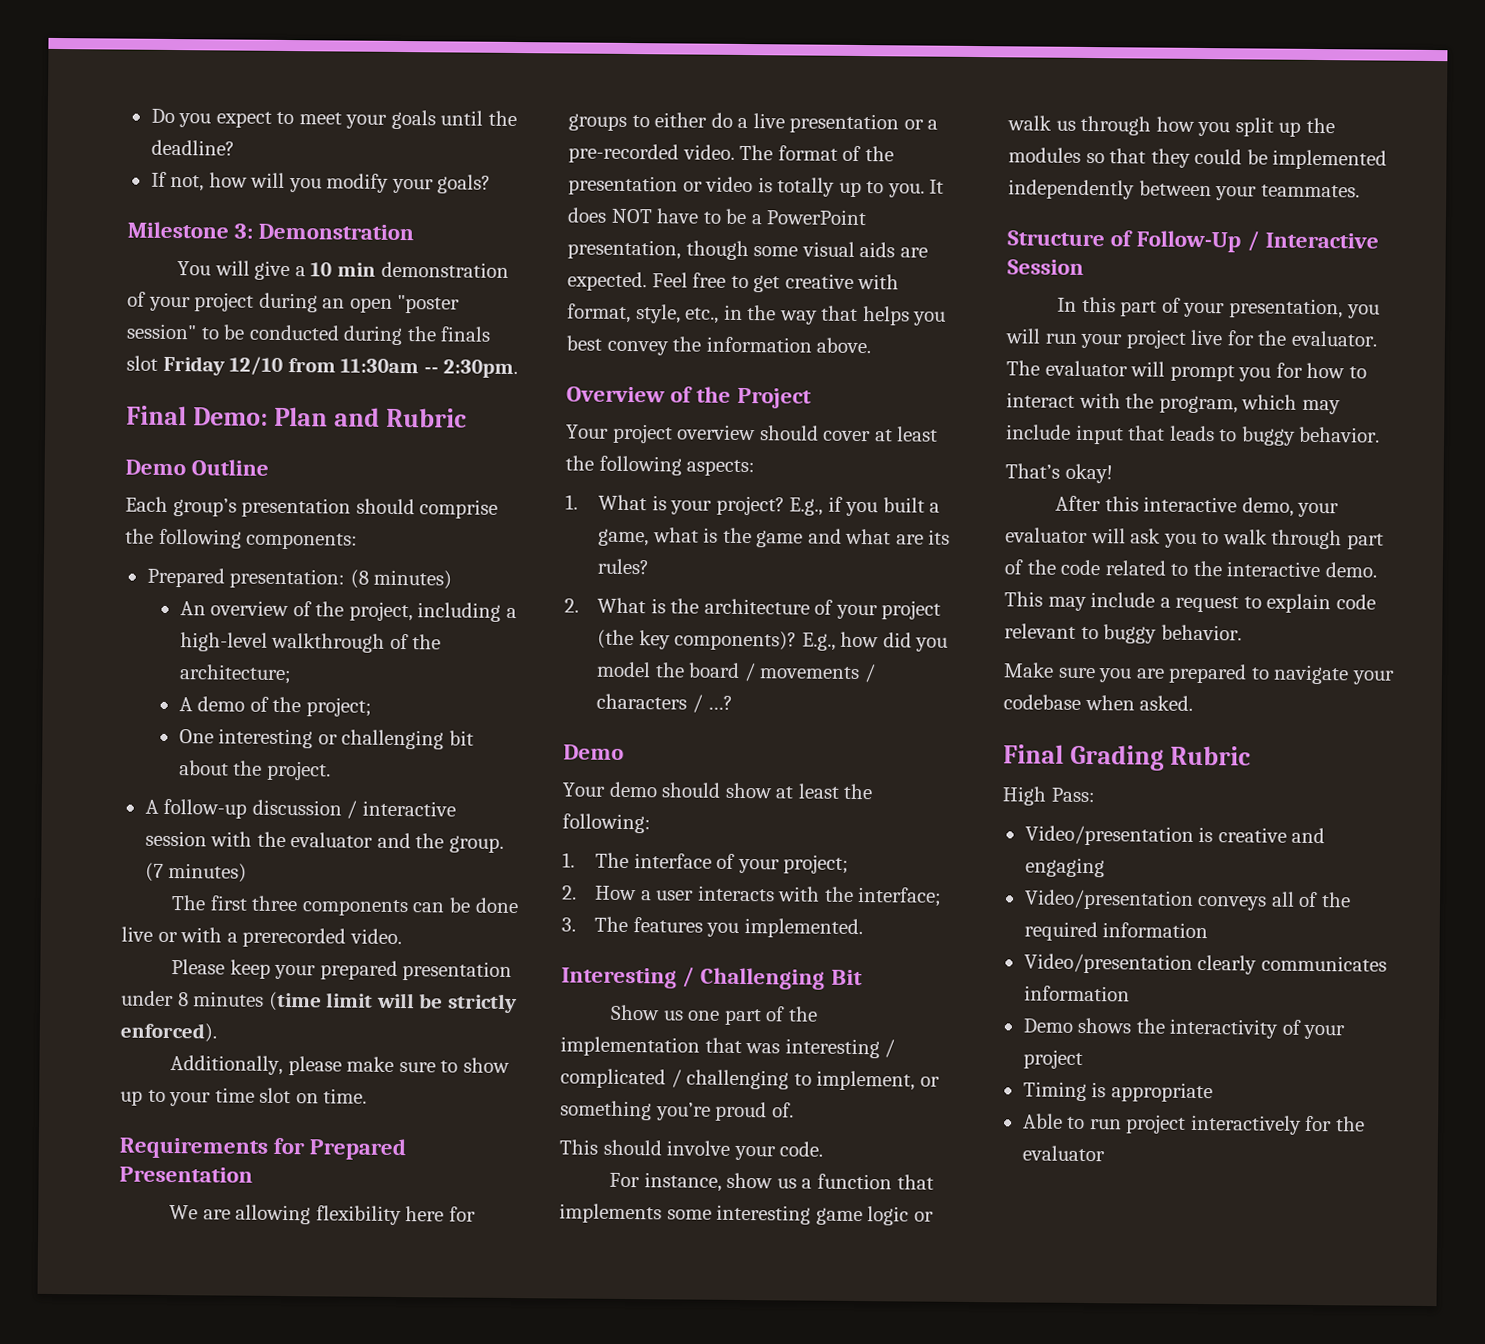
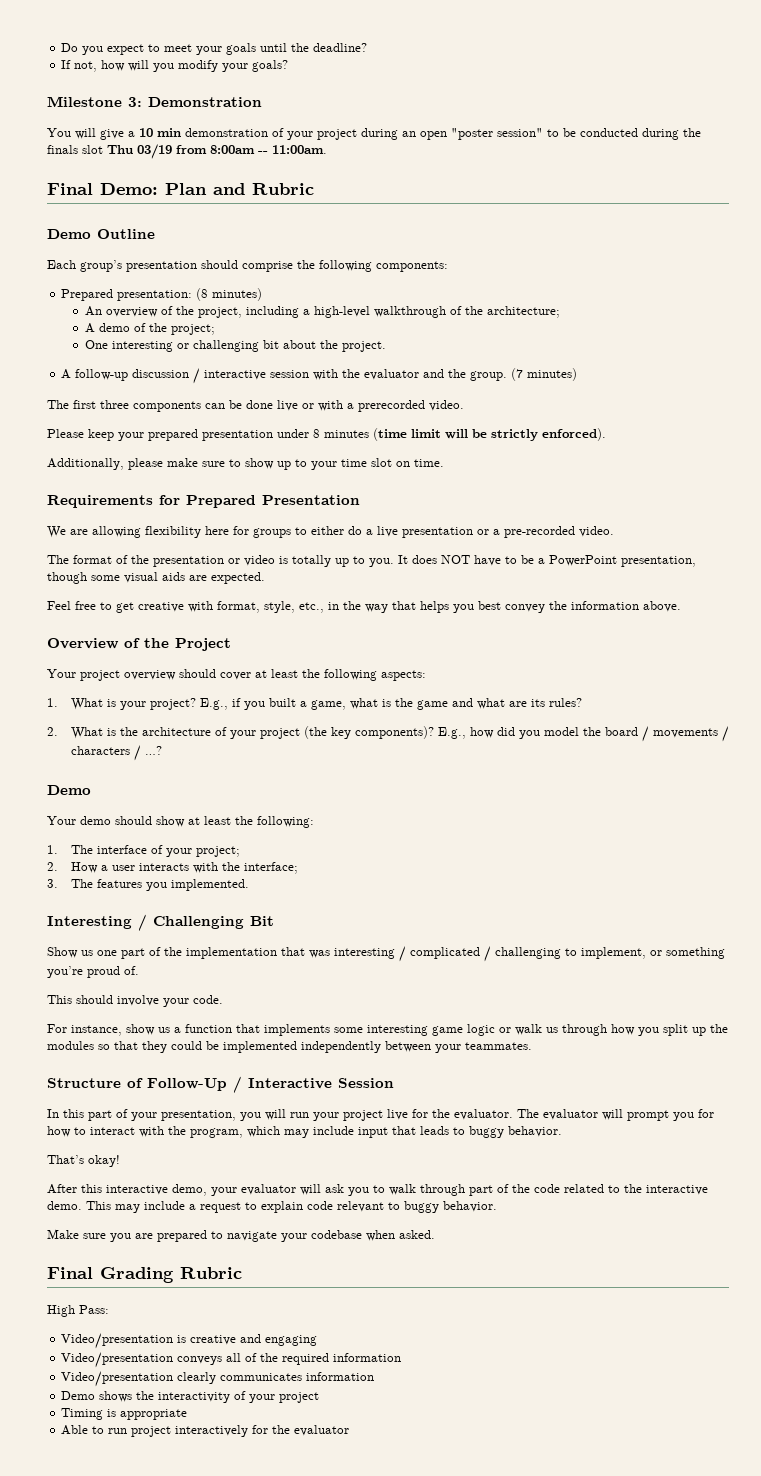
[162,355,519,379] Friday 12/10 from 11:30am -- 2:30pm. -> [107,144,327,159] Thu 03/19 from 8:00am -- 11:00am.
(735, 152) none -> (614, 531) //
(647, 281) none -> (265, 578) //

